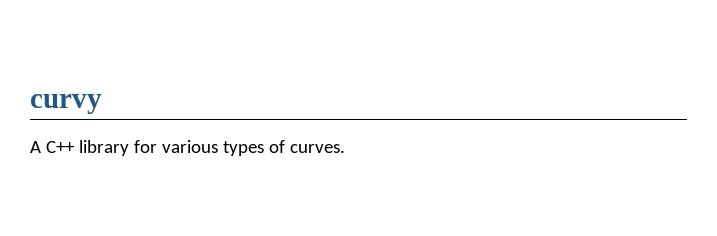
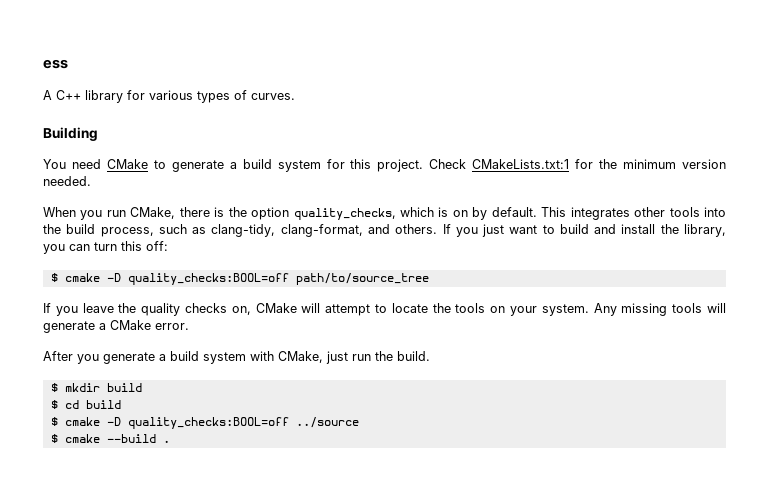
[30,94,102,114] curvy -> [43,59,68,69] ess
(345, 148) none -> [43,127,98,141] [43,159,726,172] [43,176,91,186] [43,207,727,220] [43,224,727,237] [43,241,168,254] [50,273,429,285] [43,303,726,316] [43,320,189,333] [43,351,430,364] [50,383,142,392] [50,400,121,409] [50,417,359,429] [50,434,170,443] // Building // You need CMake to generate a build system for this project. Check CMakeLists.txt:1 for the minimum version needed. // When you run CMake, there is the option quality_checks, which is on by default. This integrates other tools into the build process, such as clang-tidy, clang-format, and others. If you just want to build and install the library, you can turn this off: // $ cmake -D quality_checks:BOOL=off path/to/source_tree // If you leave the quality checks on, CMake will attempt to locate the tools on your system. Any missing tools will generate a CMake error. // After you generate a build system with CMake, just run the build. // $ mkdir build // $ cd build // $ cmake -D quality_checks:BOOL=off ../source // $ cmake --build .

